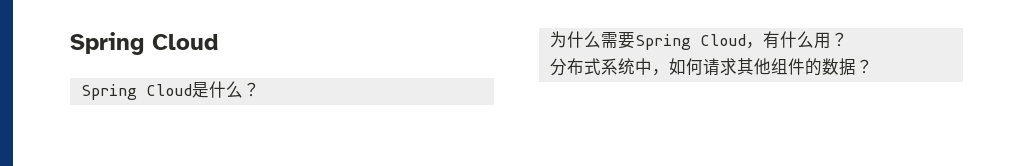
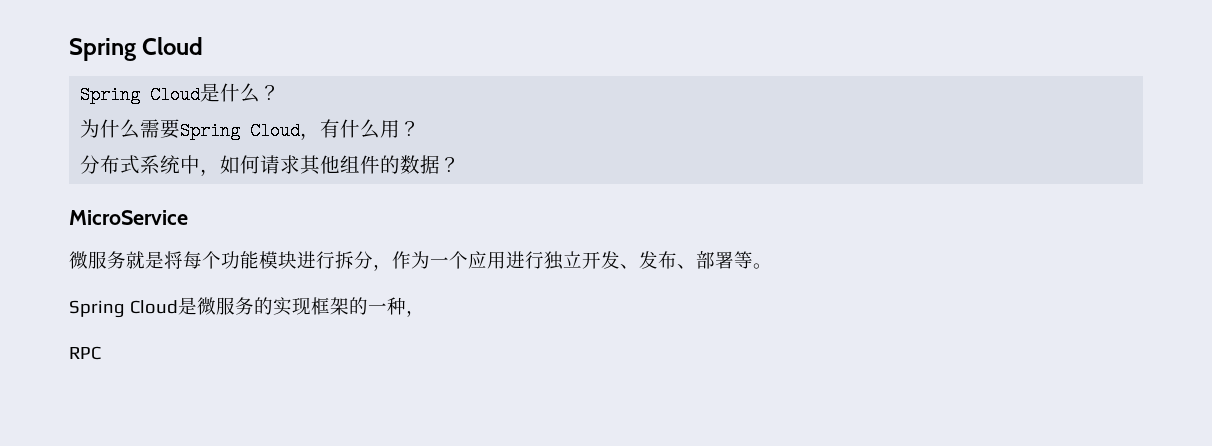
(873, 66) none -> [69,210,188,225] [69,251,772,271] [69,297,425,318] [69,346,101,360] // MicroService // 微服务就是将每个功能模块进行拆分，作为一个应用进行独立开发、发布、部署等。 // Spring Cloud是微服务的实现框架的一种， // RPC

